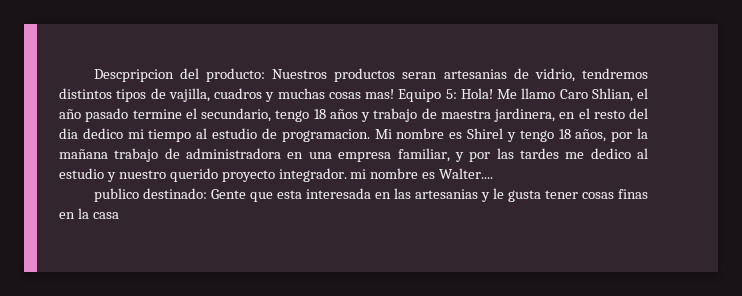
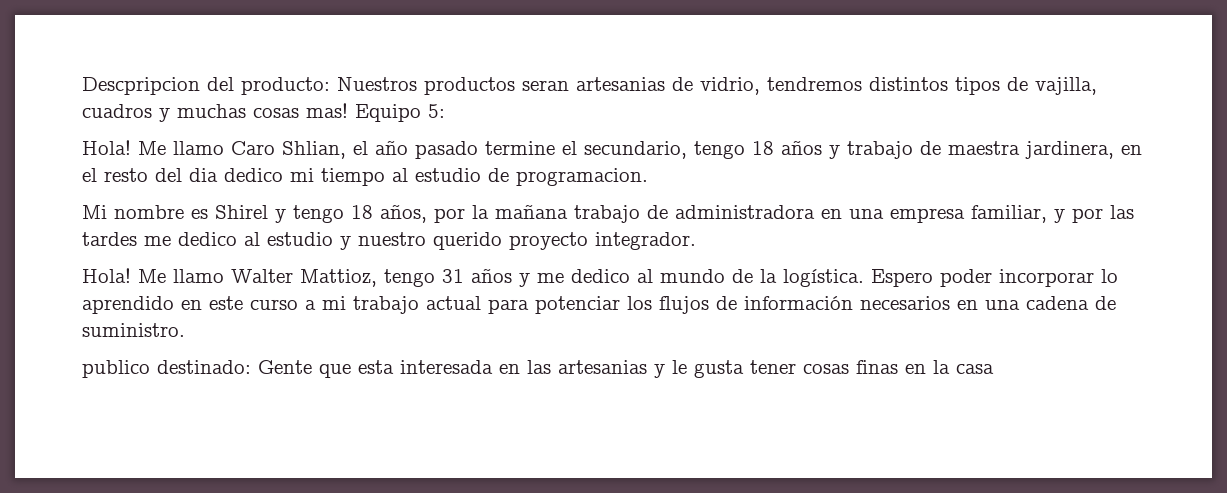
(457, 94) none -> (445, 111) //
(370, 135) none -> (648, 177) //
[350,168,494,179] mi nombre es Walter.... -> [82,268,1118,287] [82,296,1116,314] [82,323,185,337] // Hola! Me llamo Walter Mattioz, tengo 31 años y me dedico al mundo de la logística. Espero poder incorporar lo aprendido en este curso a mi trabajo actual para potenciar los flujos de información necesarios en una cadena de suministro.

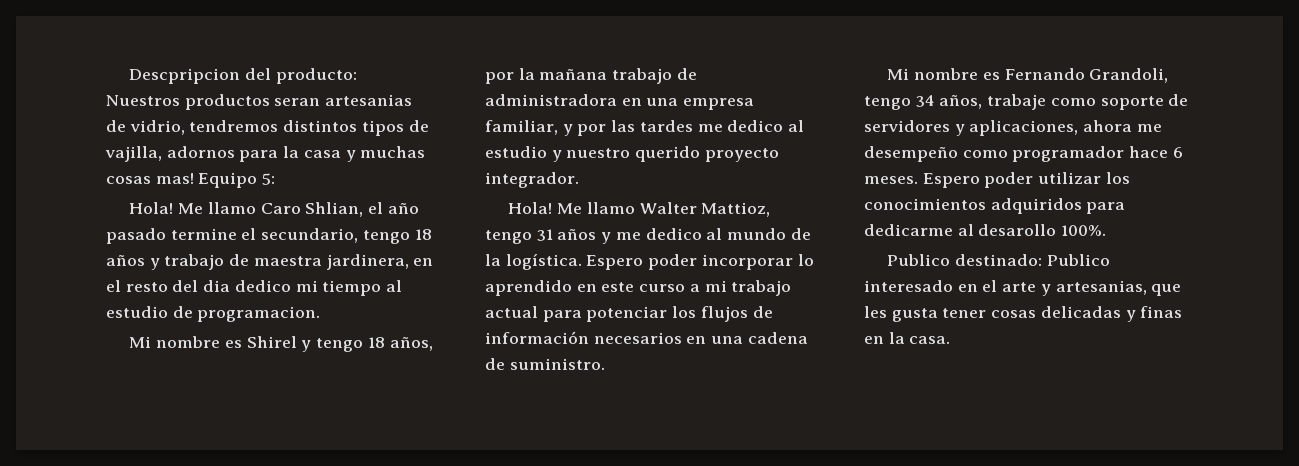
[82,104,152,118] cuadros -> [166,146,341,162] adornos para la casa
[82,360,687,378] publico destinado: Gente que esta interesada en las artesanias y le -> [887,68,1169,83] [864,94,1189,110] [864,120,1162,136] [864,146,1183,162] [864,172,1130,188] [864,198,1126,214] [864,224,1107,236] [887,254,1110,266] [864,280,1182,296] [864,306,887,318] Mi nombre es Fernando Grandoli, tengo 34 años, trabaje como soporte de servidores y aplicaciones, ahora me desempeño como programador hace 6 meses. Espero poder utilizar los conocimientos adquiridos para dedicarme al desarollo 100%. // Publico destinado: Publico interesado en el arte y artesanias, que les
(849, 369) none -> [1040,306,1136,322] delicadas y
[956,364,994,374] casa -> [909,336,951,344] casa.

